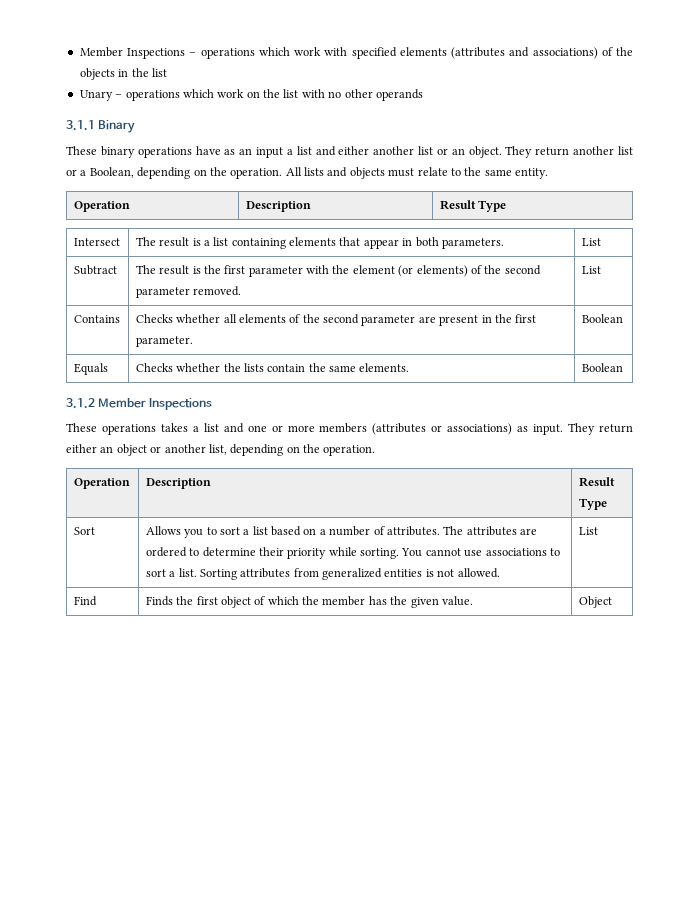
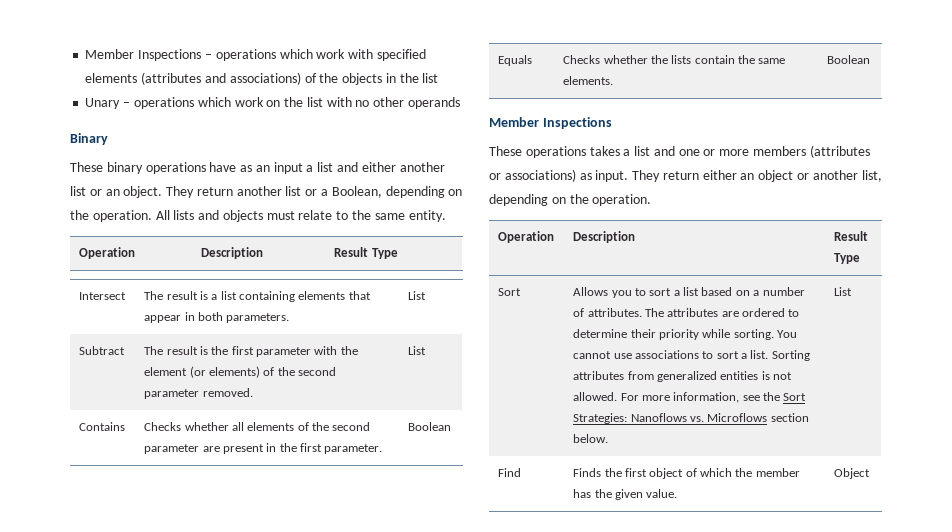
[66,120,95,130] 3.1.1 -> (460, 103) none
[66,398,95,408] 3.1.2 -> (871, 59) none
(500, 573) none -> [620,392,807,403] [573,413,809,424] [573,434,609,443] For more information, see the Sort Strategies: Nanoflows vs. Microflows section below.

